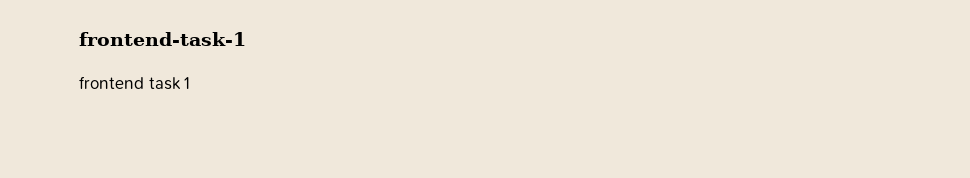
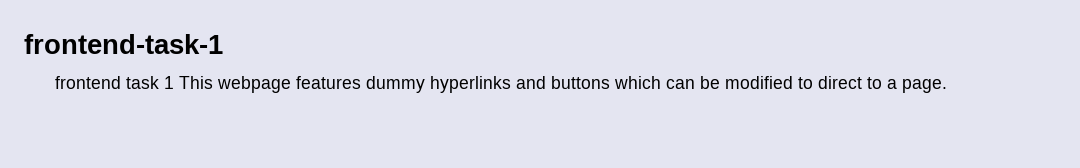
(191, 83) none -> [178,76,947,93] This webpage features dummy hyperlinks and buttons which can be modified to direct to a page.

